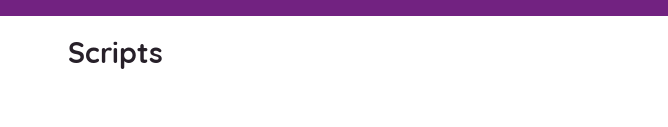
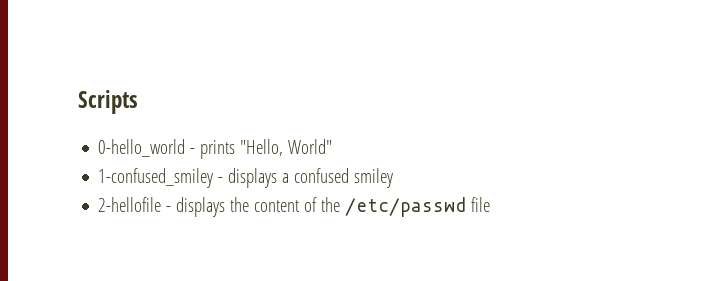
(163, 55) none -> [98,139,333,159] [98,168,394,188] [98,197,491,217] // 0-hello_world - prints "Hello, World" // 1-confused_smiley - displays a confused smiley // 2-hellofile - displays the content of the /etc/passwd file

